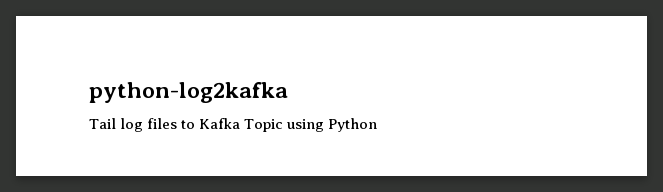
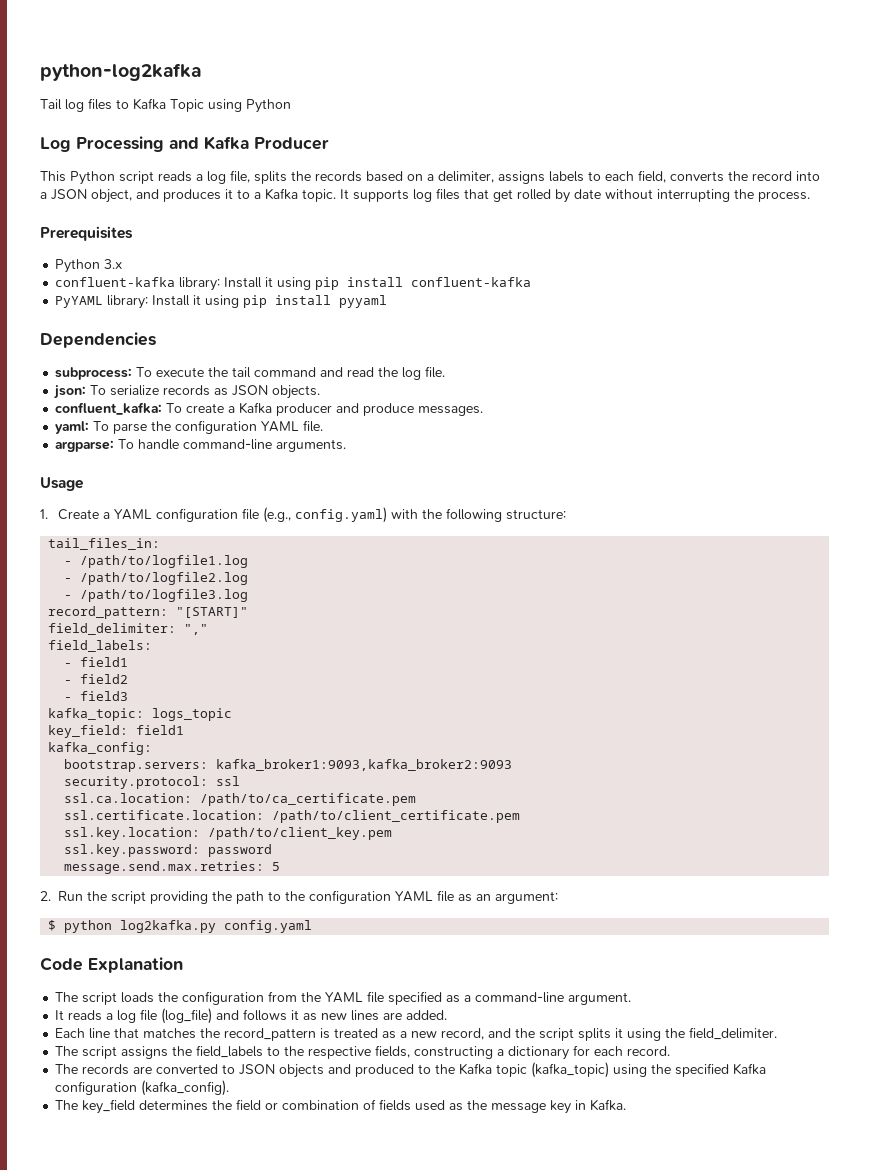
(378, 125) none -> [40,136,329,152] [40,170,820,185] [40,188,810,203] [40,226,133,241] [55,259,123,273] [55,277,532,291] [55,295,388,309] [40,332,156,348] [55,366,446,380] [53,385,321,399] [55,402,484,416] [55,420,324,434] [55,439,347,452] [40,477,83,491] [40,507,567,523] [48,538,161,550] [64,555,249,568] [64,572,249,585] [64,589,249,602] [48,606,249,619] [48,623,209,635] [48,640,153,652] [64,657,129,667] [64,674,129,684] [64,691,129,701] [48,708,233,721] [48,725,185,738] [48,742,153,755] [64,759,513,772] [64,776,241,789] [64,793,417,806] [64,810,521,823] [64,827,393,840] [64,844,273,857] [64,861,281,874] [40,890,559,904] [48,920,313,933] [40,957,183,973] [55,991,632,1005] [55,1008,448,1024] [55,1027,778,1041] [55,1045,671,1060] [55,1062,767,1078] [55,1080,230,1096] [55,1099,627,1114] // Log Processing and Kafka Producer // This Python script reads a log file, splits the records based on a delimiter, assigns labels to each field, converts the record into a JSON object, and produces it to a Kafka topic. It supports log files that get rolled by date without interrupting the process. // Prerequisites // Python 3.x // confluent-kafka library: Install it using pip install confluent-kafka // PyYAML library: Install it using pip install pyyaml // Dependencies // subprocess: To execute the tail command and read the log file. // json: To serialize records as JSON objects. // confluent_kafka: To create a Kafka producer and produce messages. // yaml: To parse the configuration YAML file. // argparse: To handle command-line arguments. // Usage // 1. Create a YAML configuration file (e.g., config.yaml) with the following structure: // tail_files_in: // - /path/to/logfile1.log // - /path/to/logfile2.log // - /path/to/logfile3.log // record_pattern: "[START]" // field_delimiter: "," // field_labels: // - field1 // - field2 // - field3 // kafka_topic: logs_topic // key_field: field1 // kafka_config: // bootstrap.servers: kafka_broker1:9093,kafka_broker2:9093 // security.protocol: ssl // ssl.ca.location: /path/to/ca_certificate.pem // ssl.certificate.location: /path/to/client_certificate.pem // ssl.key.location: /path/to/client_key.pem // ssl.key.password: password // message.send.max.retries: 5 // 2. Run the script providing the path to the configuration YAML file as an argument: // $ python log2kafka.py config.yaml // Code Explanation // The script loads the configuration from the YAML file specified as a command-line argument. // It reads a log file (log_file) and follows it as new lines are added. // Each line that matches the record_pattern is treated as a new record, and the script splits it using the field_delimiter. // The script assigns the field_labels to the respective fields, constructing a dictionary for each record. // The records are converted to JSON objects and produced to the Kafka topic (kafka_topic) using the specified Kafka configuration (kafka_config). // The key_field determines the field or combination of fields used as the message key in Kafka.

